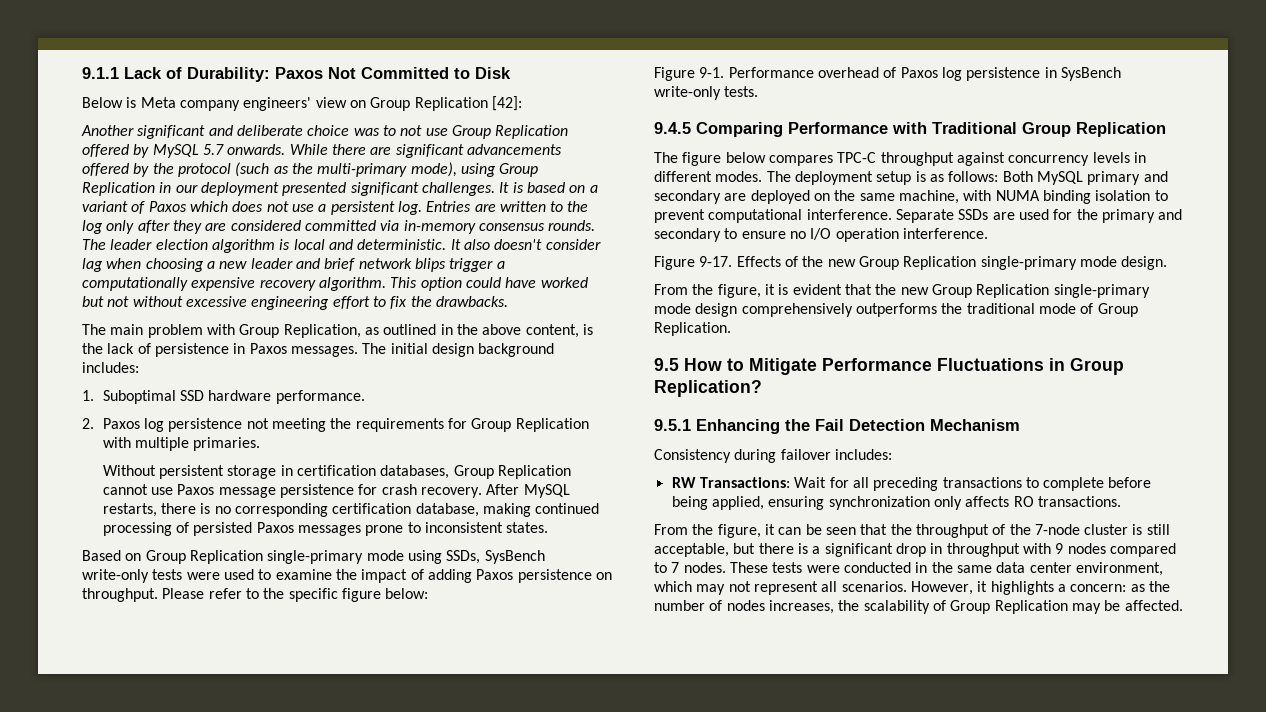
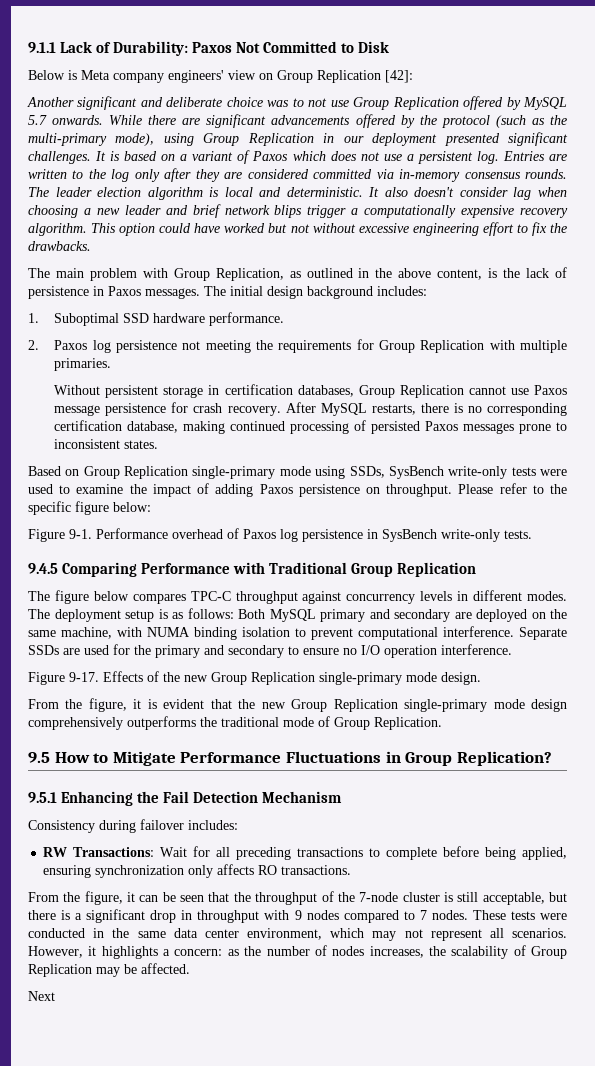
(1183, 605) none -> [28,991,55,1001] // Next

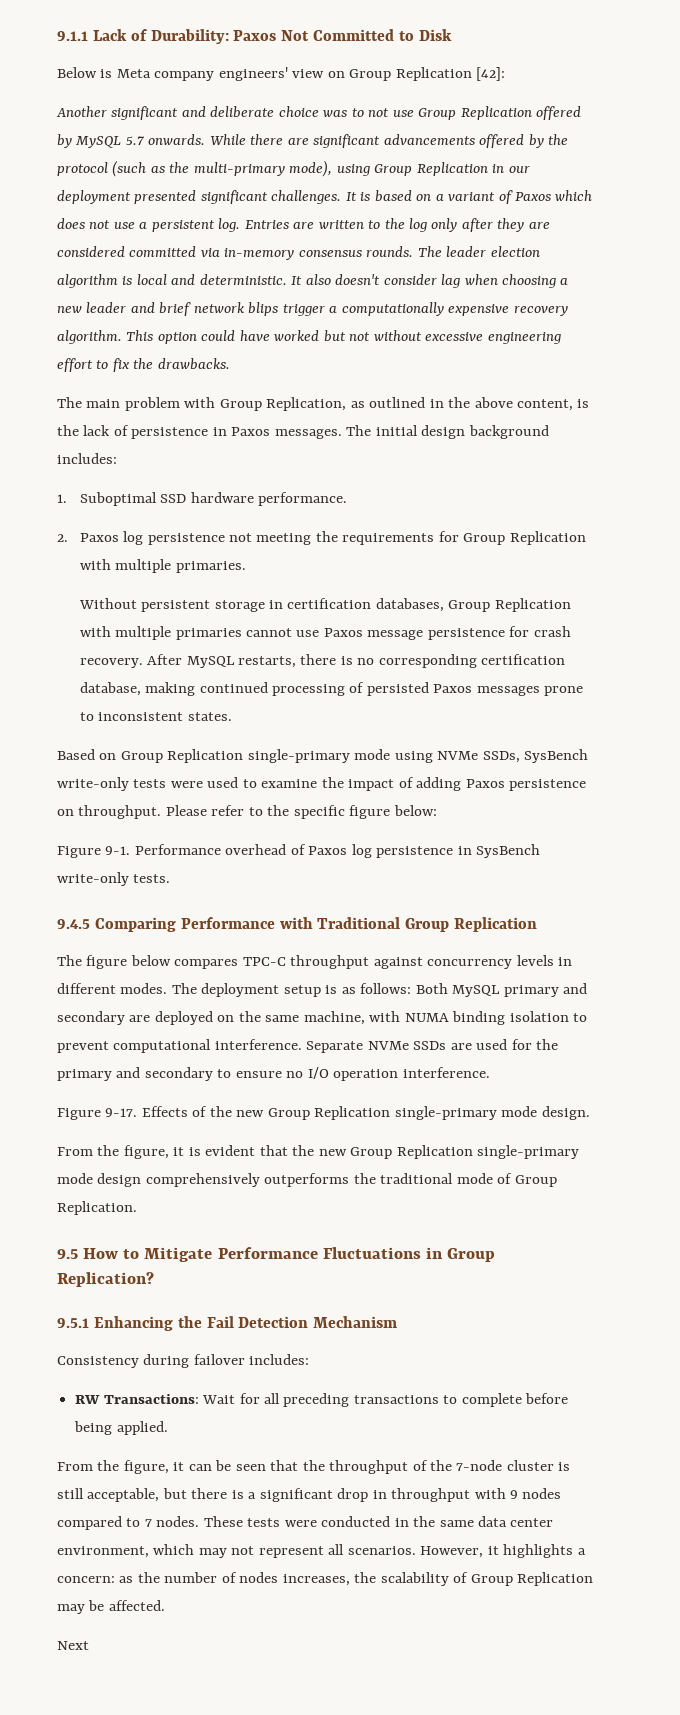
(464, 391) none -> [79,626,242,640] with multiple primaries
(346, 472) none -> [437,751,479,760] NVMe
(567, 633) none -> [367,1041,409,1050] NVMe
[521,847,567,860] [43,864,352,878] applied, ensuring synchronization only affects RO transactions. -> [116,1421,168,1435] applied.

